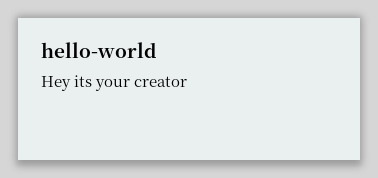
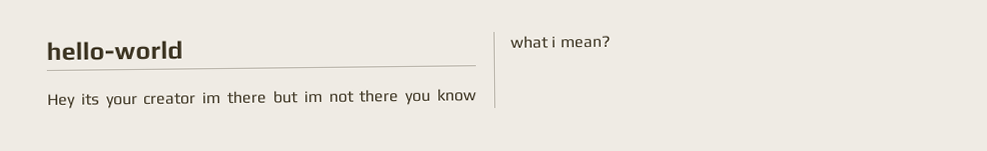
(188, 81) none -> [202,88,477,105] [510,35,611,49] im there but im not there you know what i mean?

